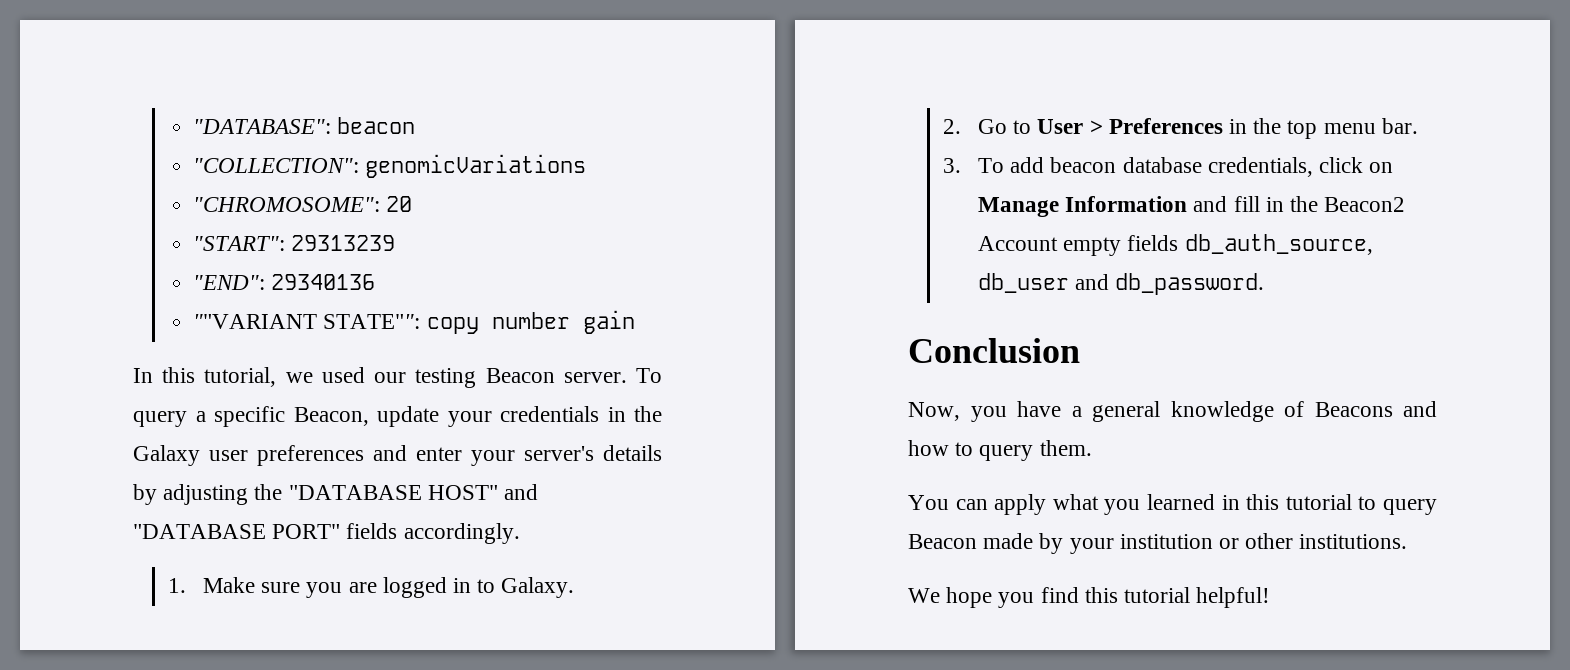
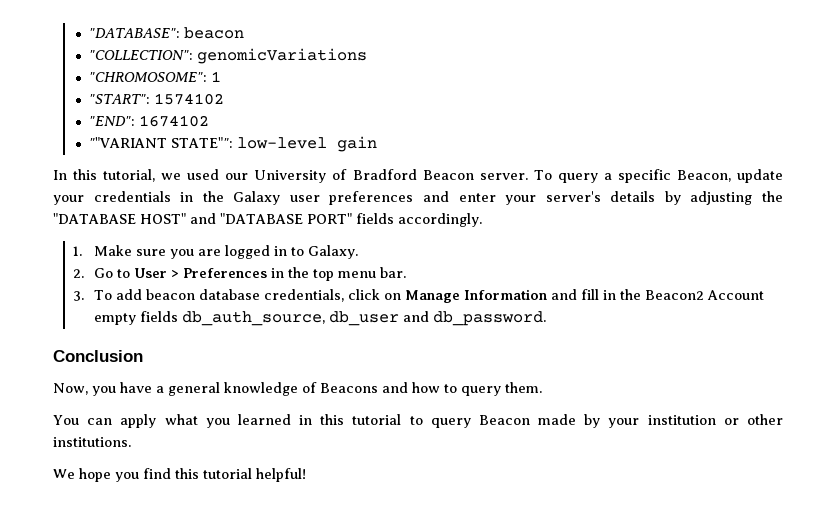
[386,196,413,212] 20 -> [211,71,222,82] 1
[291,235,396,251] 29313239 -> [154,93,225,105] 1574102
[271,274,376,290] 29340136 -> [139,115,210,127] 1674102
[426,312,570,334] copy number -> [237,137,328,149] low-level
[415,368,477,388] testing -> [254,169,417,183] University of Bradford

